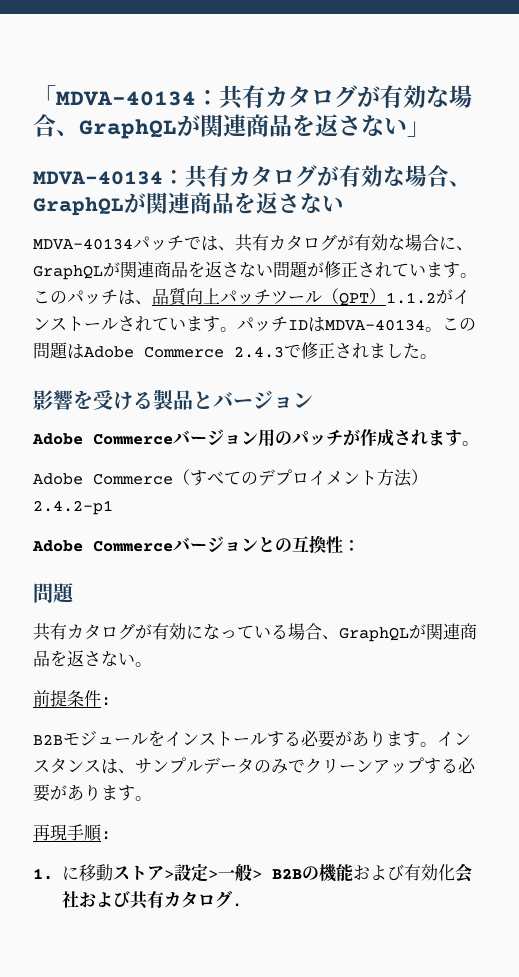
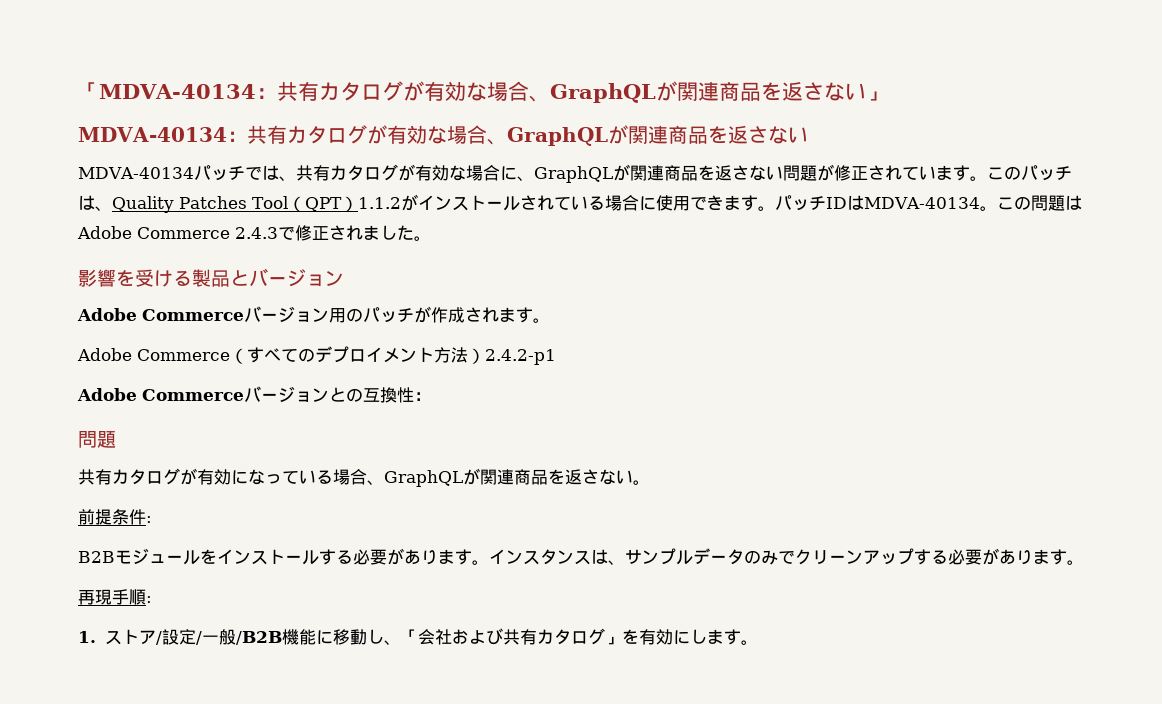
[152,288,322,306] 品質向上パッチツール -> [112,196,288,213] Quality Patches Tool
(186, 324) none -> [587,195,724,211] る場合に使用でき
[61,863,455,882] に移動ストア>設定>一般> B2Bの機能および有効化 -> [104,629,418,645] ストア/設定/一般/B2B機能に移動し、「
[231,903,242,907] . -> [604,629,758,645] 」を有効にします。

